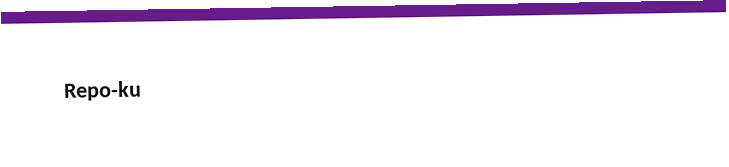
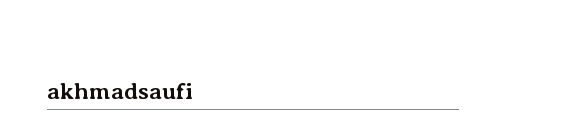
[63,80,142,101] Repo-ku -> [47,83,193,99] akhmadsaufi

